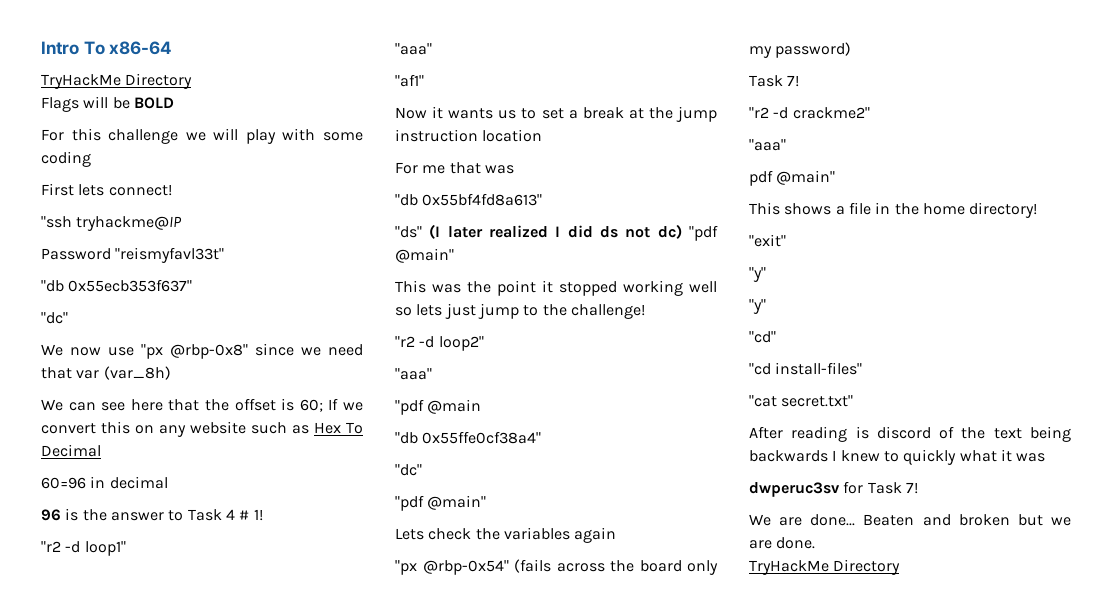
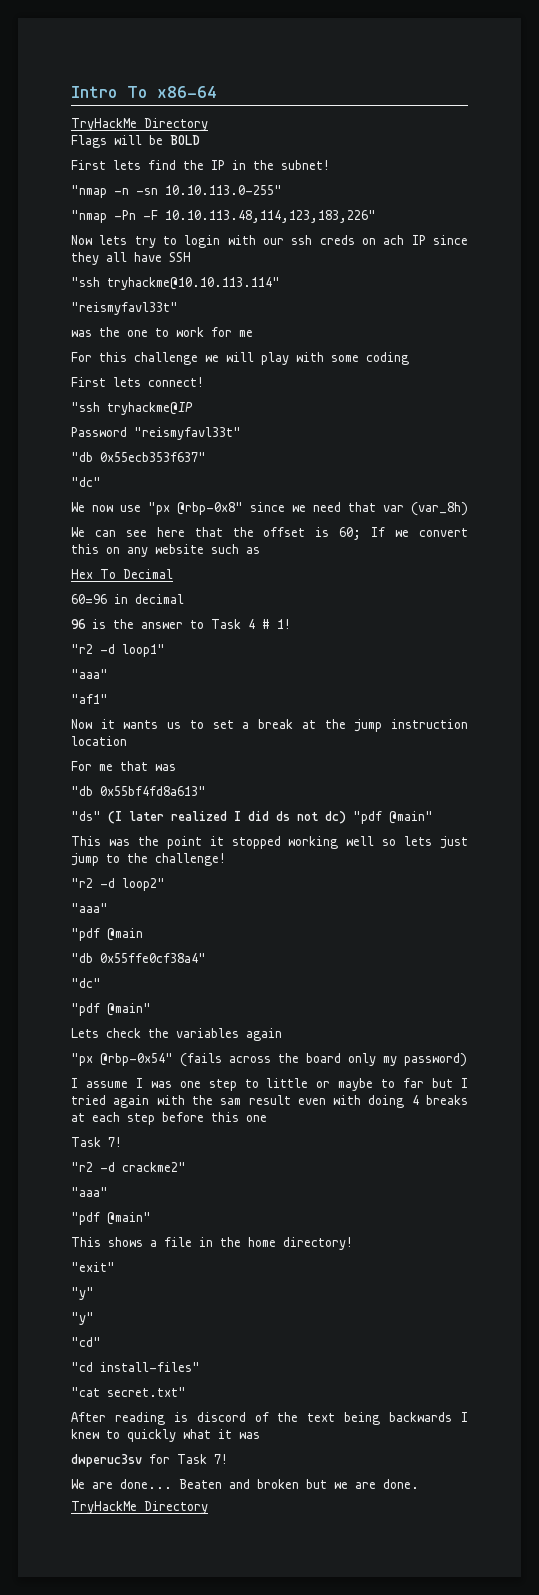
(174, 103) none -> [71,160,330,170] [71,185,282,198] [71,210,376,223] [71,235,468,248] [71,252,191,265] [71,277,280,290] [71,302,178,315] [71,327,253,337] // First lets find the IP in the subnet! // "nmap -n -sn 10.10.113.0-255" // "nmap -Pn -F 10.10.113.48,114,123,183,226" // Now lets try to login with our ssh creds on ach IP since they all have SSH // "ssh tryhackme@10.10.113.114" // "reismyfavl33t" // was the one to work for me
(309, 429) none -> (260, 550) //
(852, 50) none -> [71,1078,468,1091] [71,1095,469,1108] [71,1112,267,1125] // I assume I was one step to little or maybe to far but I tried again with the sam result even with doing 4 breaks at each step before this one
[749,170,773,186] pdf -> [71,1212,100,1225] "pdf

